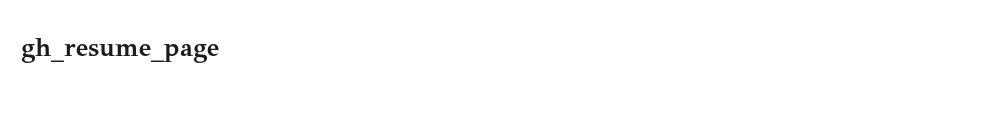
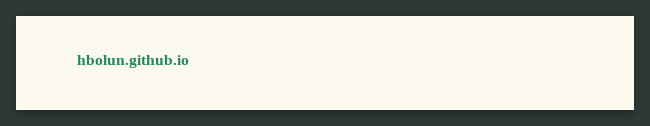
[21,38,219,63] gh_resume_page -> [77,55,189,68] hbolun.github.io

